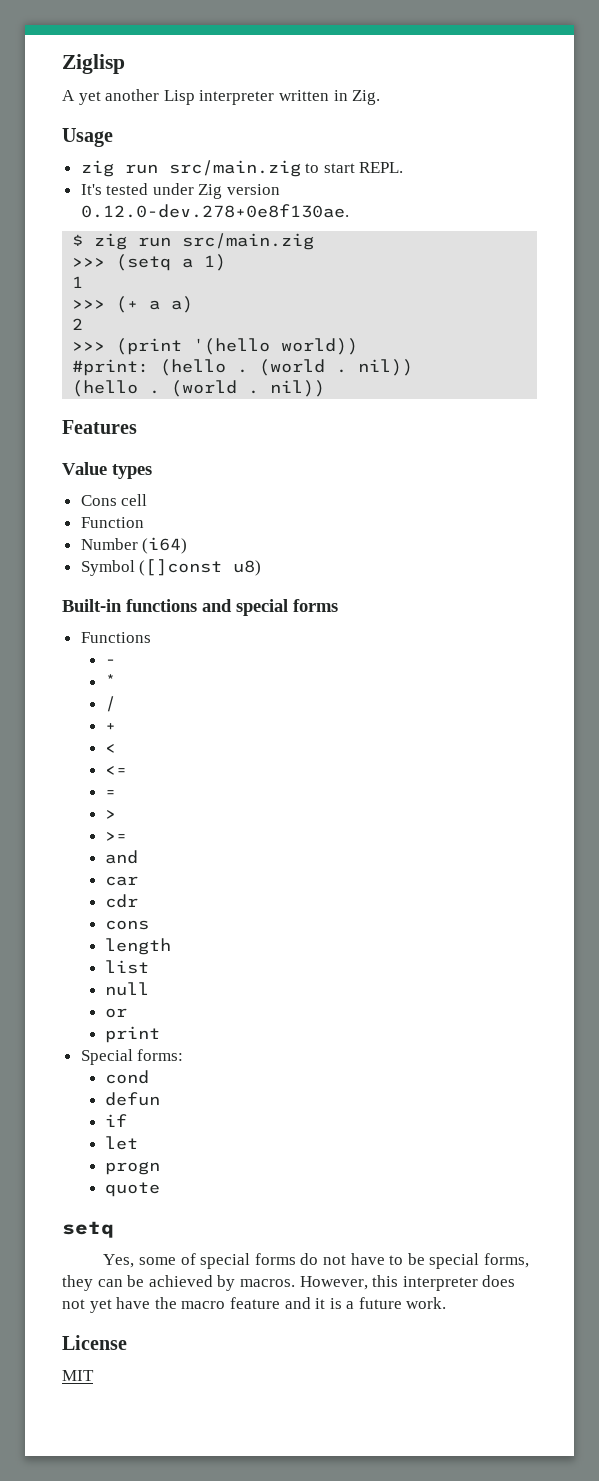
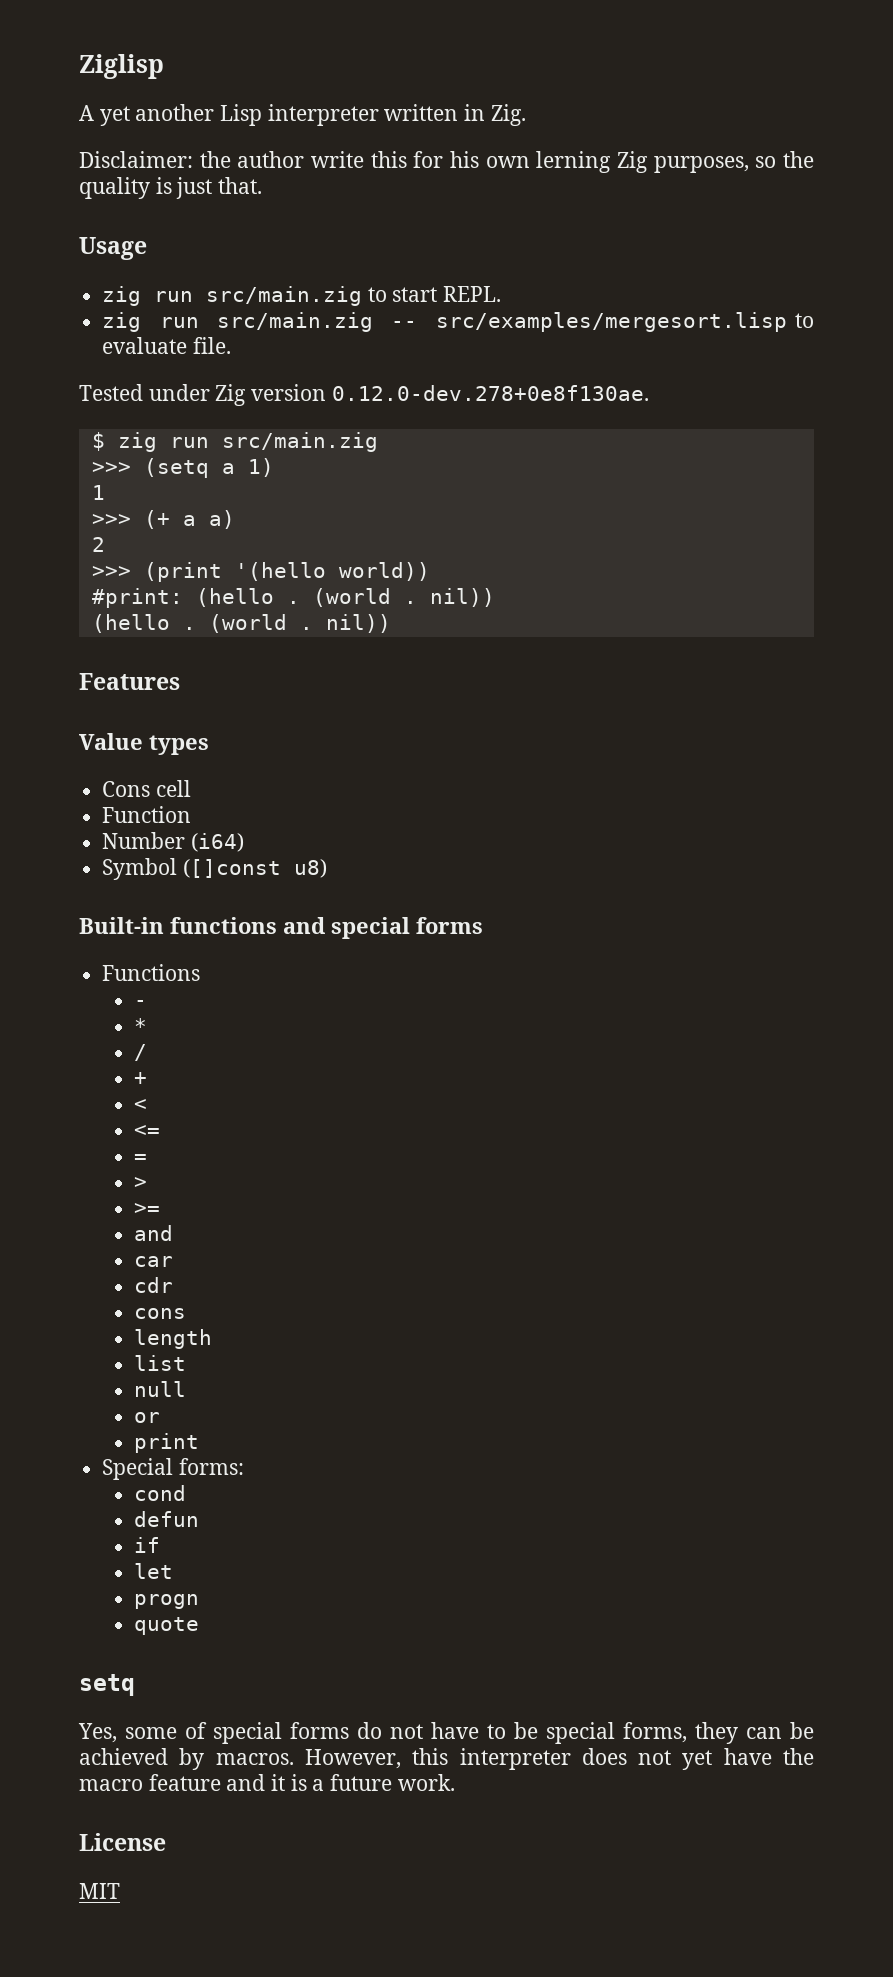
(381, 97) none -> [79,151,814,173] [79,177,263,199] // Disclaimer: the author write this for his own lerning Zig purposes, so the quality is just that.
[80,183,149,195] It's tested -> [102,312,814,332] [102,337,231,354] [79,384,143,401] zig run src/main.zig -- src/examples/mergesort.lisp to evaluate file. // Tested

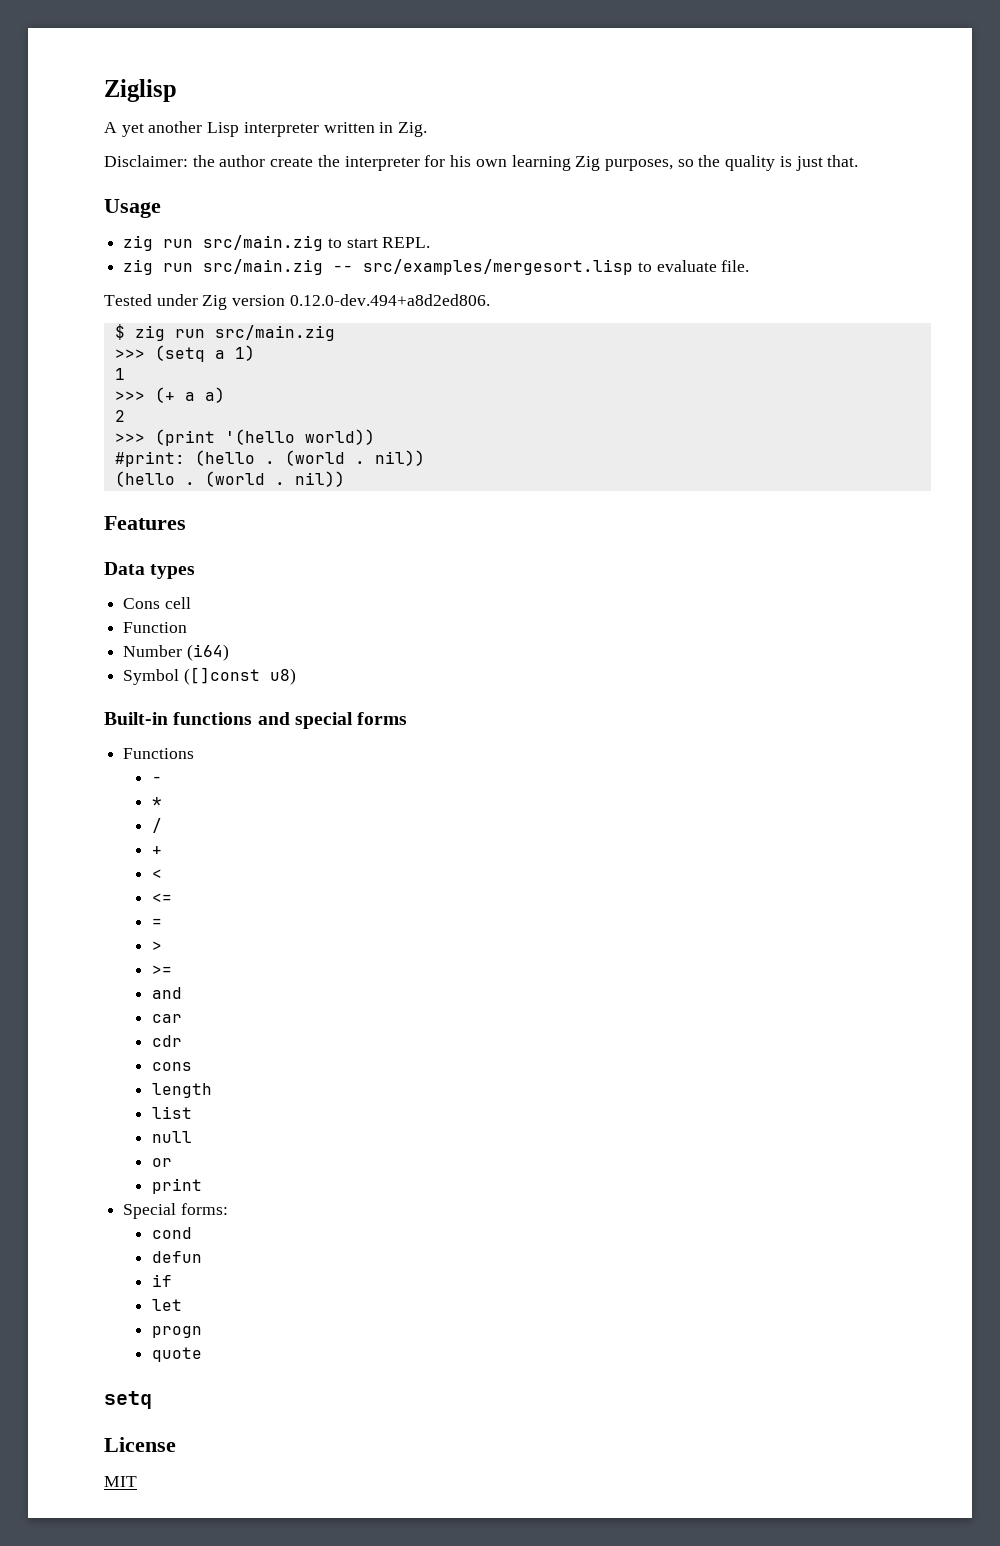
[311,151,407,168] write this -> [270,155,420,171] create the interpreter
[536,151,612,173] lerning -> [511,155,571,171] learning
[331,385,649,401] 0.12.0-dev.278+0e8f130ae. -> [289,294,490,306] 0.12.0-dev.494+a8d2ed806.
[79,733,143,750] Value -> [104,562,145,575] Data
[78,1722,814,1744] [79,1748,814,1770] [79,1774,455,1791] // Yes, some of special forms do not have to be special forms, they can be achieved by macros. However, this interpreter does not yet have the macro feature and it is a future work. -> (152, 1400) none

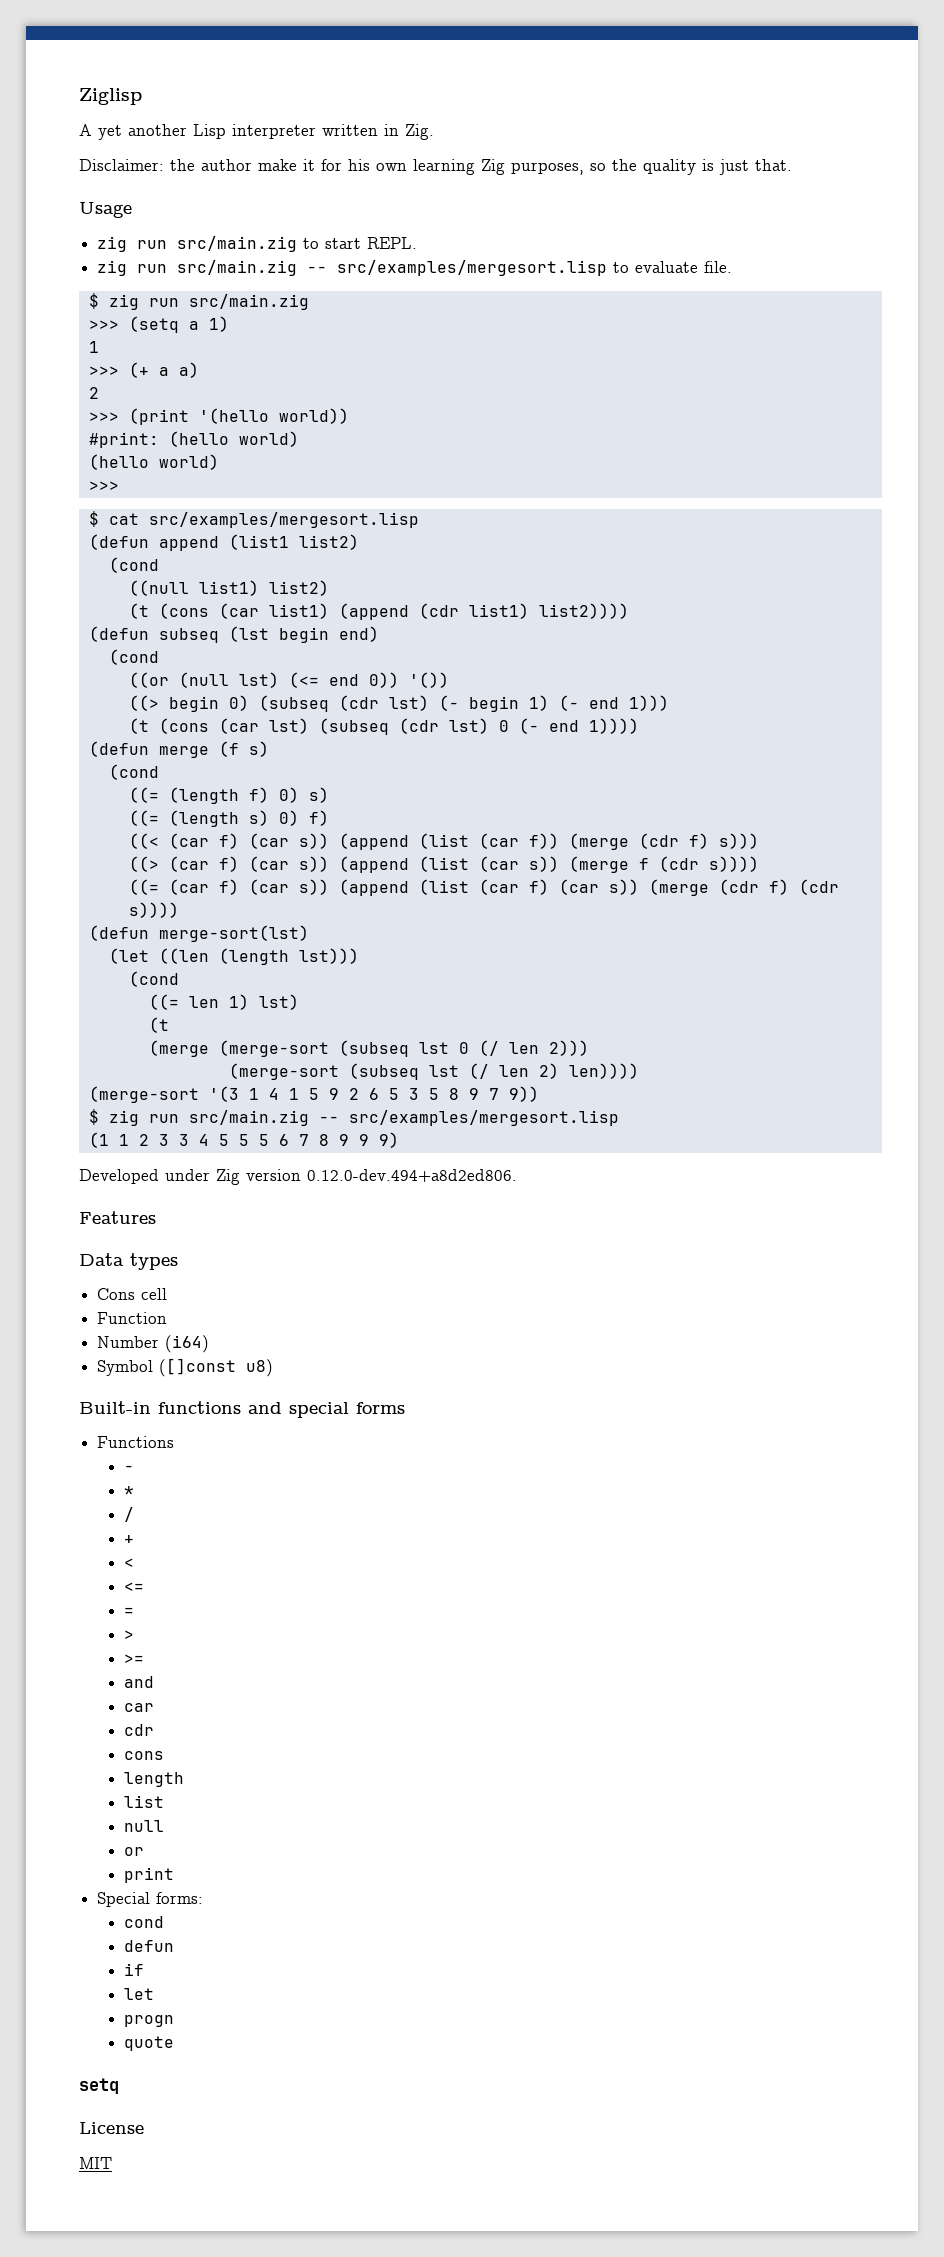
[270,155,420,171] create the interpreter -> [258,159,315,171] make it
[104,294,490,310] // Tested under Zig version 0.12.0-dev.494+a8d2ed806. -> (733, 267) none
[264,450,425,466] [114,471,345,487] . (world . nil)) // (hello . (world . nil)) -> [238,431,299,447] [88,454,219,470] [88,481,119,491] [88,511,419,528] [88,534,359,551] [108,557,159,573] [128,580,329,596] [128,603,629,620] [88,626,379,643] [108,649,159,665] [128,672,449,688] [128,695,669,712] [128,718,639,735] [88,741,269,758] [108,764,159,780] [128,787,329,804] [128,810,329,827] [128,833,759,850] [128,856,759,873] [128,879,839,896] [128,902,179,918] [88,925,309,942] [108,948,359,965] [128,971,179,987] [148,994,299,1010] [148,1017,169,1033] [148,1040,589,1057] [228,1063,639,1080] [88,1086,539,1103] [88,1109,619,1126] [88,1132,399,1148] [79,1169,517,1185] world) // (hello world) // >>> // $ cat src/examples/mergesort.lisp // (defun append (list1 list2) // (cond // ((null list1) list2) // (t (cons (car list1) (append (cdr list1) list2)))) // (defun subseq (lst begin end) // (cond // ((or (null lst) (<= end 0)) '()) // ((> begin 0) (subseq (cdr lst) (- begin 1) (- end 1))) // (t (cons (car lst) (subseq (cdr lst) 0 (- end 1)))) // (defun merge (f s) // (cond // ((= (length f) 0) s) // ((= (length s) 0) f) // ((< (car f) (car s)) (append (list (car f)) (merge (cdr f) s))) // ((> (car f) (car s)) (append (list (car s)) (merge f (cdr s)))) // ((= (car f) (car s)) (append (list (car f) (car s)) (merge (cdr f) (cdr s)))) // (defun merge-sort(lst) // (let ((len (length lst))) // (cond // ((= len 1) lst) // (t // (merge (merge-sort (subseq lst 0 (/ len 2))) // (merge-sort (subseq lst (/ len 2) len)))) // (merge-sort '(3 1 4 1 5 9 2 6 5 3 5 8 9 7 9)) // $ zig run src/main.zig -- src/examples/mergesort.lisp // (1 1 2 3 3 4 5 5 5 6 7 8 9 9 9) // Developed under Zig version 0.12.0-dev.494+a8d2ed806.

